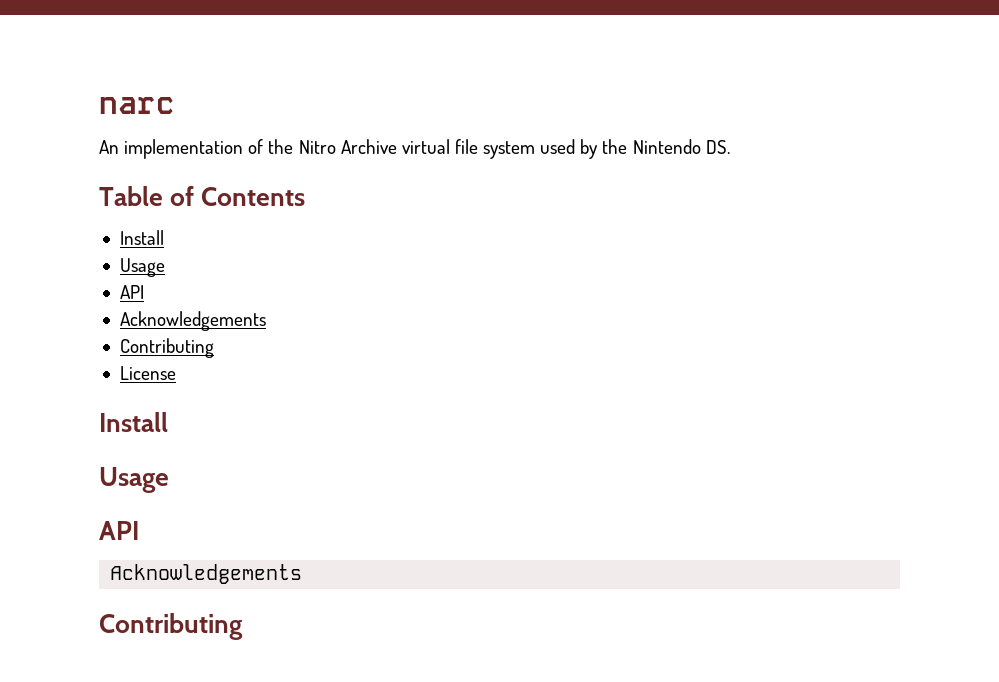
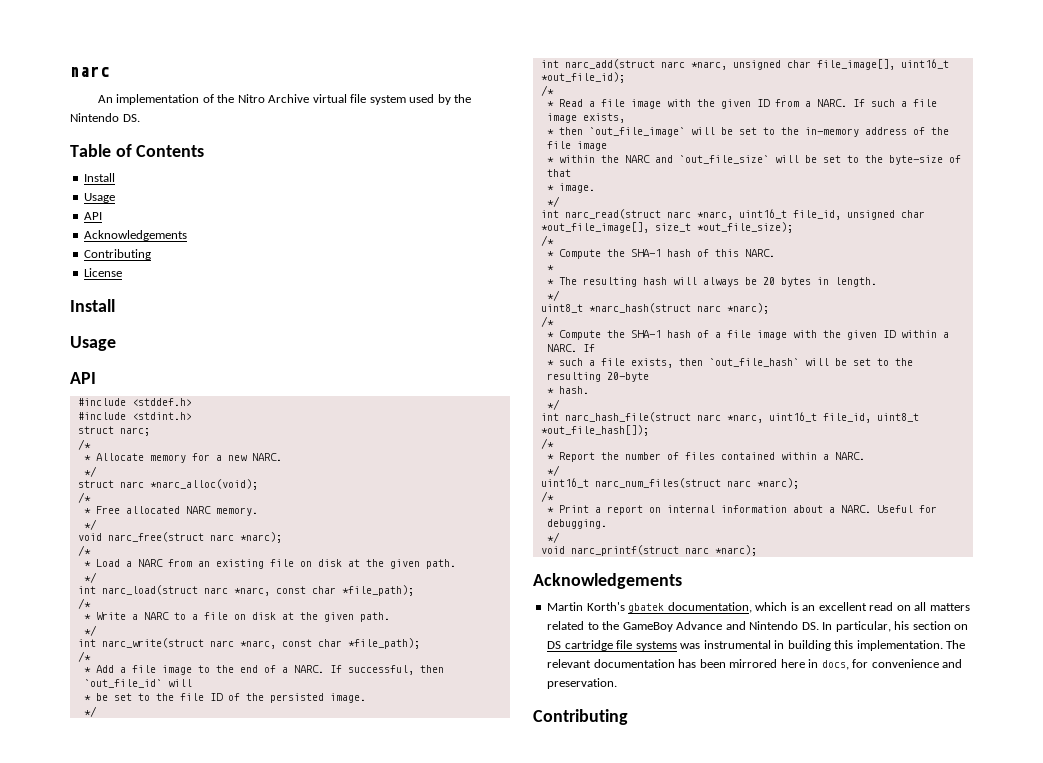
[110,564,303,584] Acknowledgements -> [77,398,192,406] [77,412,192,420] [77,426,150,436] [77,439,91,450] [83,453,282,463] [83,466,97,477] [77,479,258,490] [77,492,91,503] [83,506,258,516] [83,519,97,530] [77,532,282,543] [77,545,91,556] [83,559,456,569] [83,572,97,583] [77,585,414,596] [77,598,91,609] [83,612,390,622] [83,625,97,636] [77,638,420,649] [77,651,91,662] [83,665,444,675] [83,679,192,688] [83,693,366,703] [83,706,97,717] [540,59,949,70] [540,72,625,83] [540,85,554,96] [546,99,937,109] [546,113,625,123] [546,127,949,137] [546,141,607,151] [546,155,961,165] [546,169,571,177] [546,183,595,193] [546,196,560,207] [540,209,925,220] [540,222,793,233] [540,235,554,246] [546,249,775,259] [546,265,554,271] [546,277,877,287] [546,290,560,301] [540,303,769,314] [540,316,554,327] [546,330,949,340] [546,344,595,352] [546,358,913,368] [546,372,649,382] [546,386,589,394] [546,399,560,410] [540,412,919,423] [540,425,649,436] [540,438,554,449] [546,452,865,462] [546,465,560,476] [540,478,799,489] [540,491,554,502] [546,505,937,515] [546,519,607,529] [546,532,560,543] [540,545,757,556] [533,573,682,589] [547,602,970,613] [547,621,969,632] [547,640,966,651] [547,659,963,670] [547,678,618,689] #include <stddef.h> // #include <stdint.h> // struct narc; // /* // * Allocate memory for a new NARC. // */ // struct narc *narc_alloc(void); // /* // * Free allocated NARC memory. // */ // void narc_free(struct narc *narc); // /* // * Load a NARC from an existing file on disk at the given path. // */ // int narc_load(struct narc *narc, const char *file_path); // /* // * Write a NARC to a file on disk at the given path. // */ // int narc_write(struct narc *narc, const char *file_path); // /* // * Add a file image to the end of a NARC. If successful, then `out_file_id` will // * be set to the file ID of the persisted image. // */ // int narc_add(struct narc *narc, unsigned char file_image[], uint16_t *out_file_id); // /* // * Read a file image with the given ID from a NARC. If such a file image exists, // * then `out_file_image` will be set to the in-memory address of the file image // * within the NARC and `out_file_size` will be set to the byte-size of that // * image. // */ // int narc_read(struct narc *narc, uint16_t file_id, unsigned char *out_file_image[], size_t *out_file_size); // /* // * Compute the SHA-1 hash of this NARC. // * // * The resulting hash will always be 20 bytes in length. // */ // uint8_t *narc_hash(struct narc *narc); // /* // * Compute the SHA-1 hash of a file image with the given ID within a NARC. If // * such a file exists, then `out_file_hash` will be set to the resulting 20-byte // * hash. // */ // int narc_hash_file(struct narc *narc, uint16_t file_id, uint8_t *out_file_hash[]); // /* // * Report the number of files contained within a NARC. // */ // uint16_t narc_num_files(struct narc *narc); // /* // * Print a report on internal information about a NARC. Useful for debugging. // */ // void narc_printf(struct narc *narc); // Acknowledgements // Martin Korth's gbatek documentation, which is an excellent read on all matters related to the GameBoy Advance and Nintendo DS. In particular, his section on DS cartridge file systems was instrumental in building this implementation. The relevant documentation has been mirrored here in docs, for convenience and preservation.

